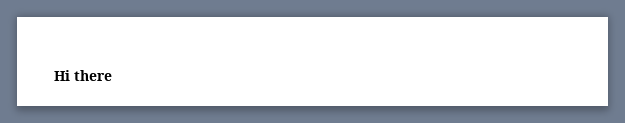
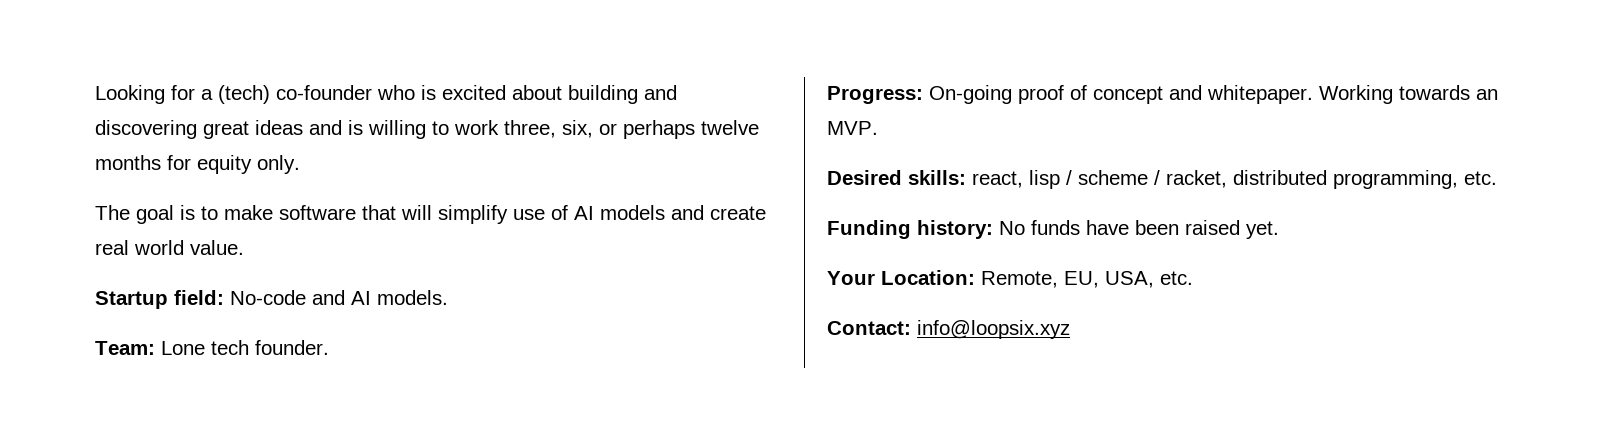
[54,70,112,81] Hi there -> [95,85,677,104] [95,120,759,139] [95,155,300,174] [95,205,766,224] [95,240,244,255] [95,290,448,309] [95,340,329,355] [827,85,1498,104] [827,121,878,135] [827,170,1497,189] [827,220,1279,239] [827,270,1193,288] [827,320,1070,339] Looking for a (tech) co-founder who is excited about building and discovering great ideas and is willing to work three, six, or perhaps twelve months for equity only. // The goal is to make software that will simplify use of AI models and create real world value. // Startup field: No-code and AI models. // Team: Lone tech founder. // Progress: On-going proof of concept and whitepaper. Working towards an MVP. // Desired skills: react, lisp / scheme / racket, distributed programming, etc. // Funding history: No funds have been raised yet. // Your Location: Remote, EU, USA, etc. // Contact: info@loopsix.xyz

